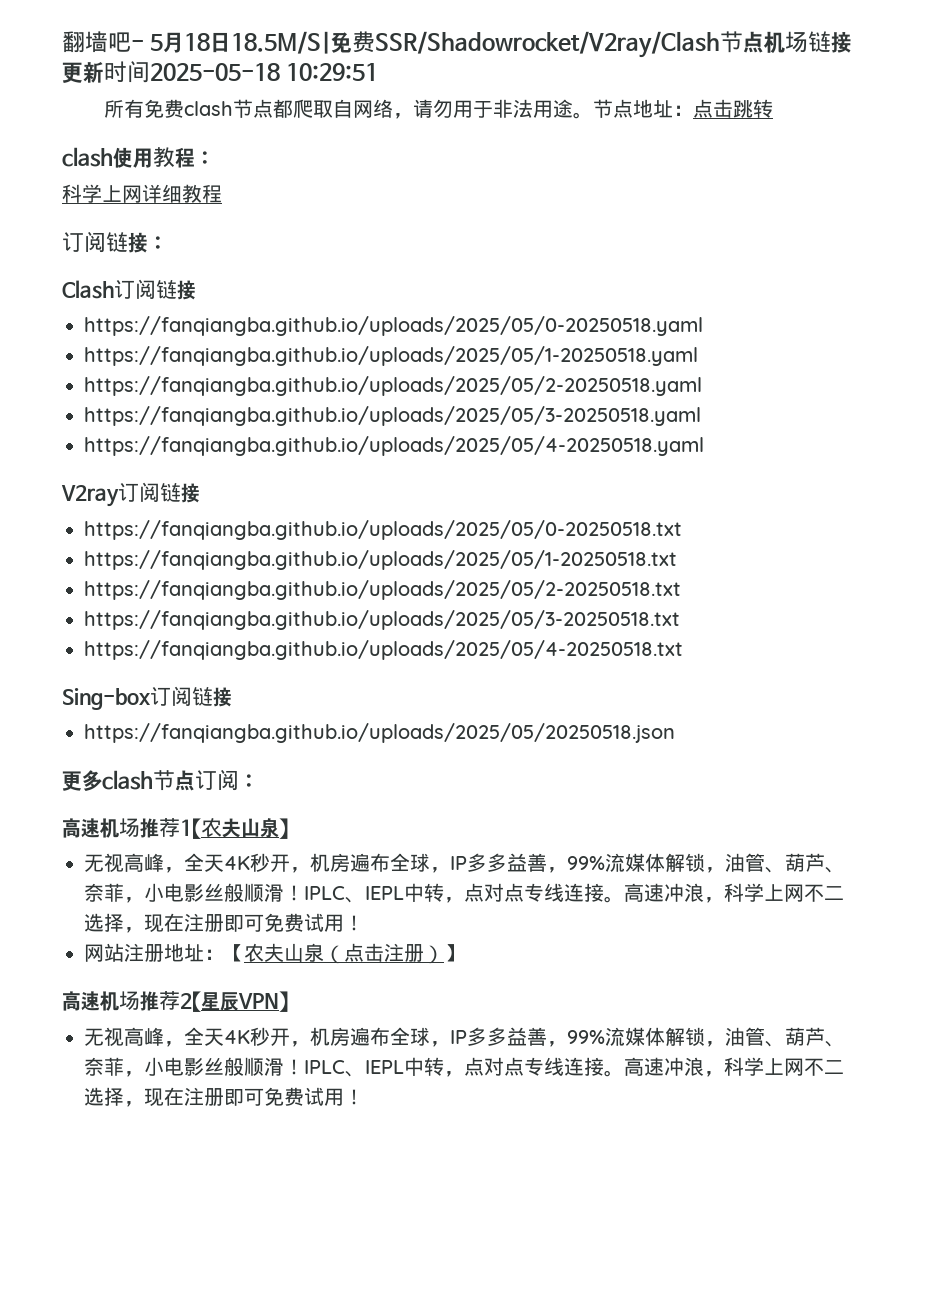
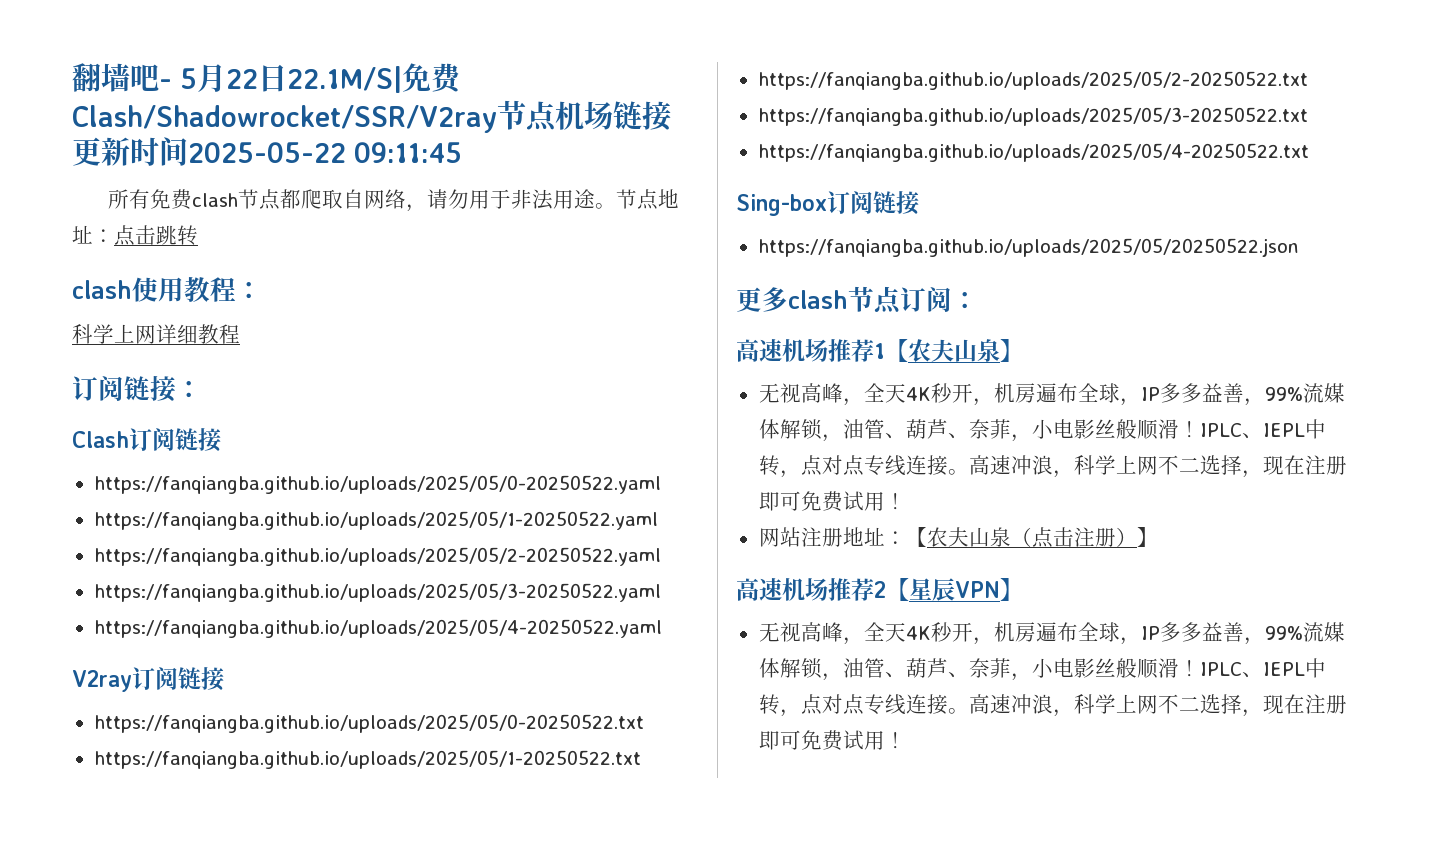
[184,31,721,58] 18日18.5M/S|免费SSR/Shadowrocket/V2ray/Clash -> [226,63,462,93] [72,105,497,133] 22日22.1M/S|免费Clash/Shadowrocket/SSR/V2ray
[150,63,379,81] 2025-05-18 10:29:51 -> [188,142,462,163] 2025-05-22 09:11:45
[84,316,703,336] [84,346,698,366] [84,376,702,396] [84,406,701,426] [84,436,704,456] [61,482,200,507] [84,520,682,540] [84,550,677,570] [84,580,681,600] [84,610,680,630] [84,640,683,660] https://fanqiangba.github.io/uploads/2025/05/0-20250518.yaml // https://fanqiangba.github.io/uploads/2025/05/1-20250518.yaml // https://fanqiangba.github.io/uploads/2025/05/2-20250518.yaml // https://fanqiangba.github.io/uploads/2025/05/3-20250518.yaml // https://fanqiangba.github.io/uploads/2025/05/4-20250518.yaml // V2ray订阅链接 // https://fanqiangba.github.io/uploads/2025/05/0-20250518.txt // https://fanqiangba.github.io/uploads/2025/05/1-20250518.txt // https://fanqiangba.github.io/uploads/2025/05/2-20250518.txt // https://fanqiangba.github.io/uploads/2025/05/3-20250518.txt // https://fanqiangba.github.io/uploads/2025/05/4-20250518.txt -> [94,475,661,494] [94,511,658,530] [94,547,661,566] [94,583,661,602] [94,619,662,638] [72,667,224,692] [94,714,644,733] [94,750,641,769] [758,71,1308,90] [758,107,1308,126] [758,143,1309,162] https://fanqiangba.github.io/uploads/2025/05/0-20250522.yaml // https://fanqiangba.github.io/uploads/2025/05/1-20250522.yaml // https://fanqiangba.github.io/uploads/2025/05/2-20250522.yaml // https://fanqiangba.github.io/uploads/2025/05/3-20250522.yaml // https://fanqiangba.github.io/uploads/2025/05/4-20250522.yaml // V2ray订阅链接 // https://fanqiangba.github.io/uploads/2025/05/0-20250522.txt // https://fanqiangba.github.io/uploads/2025/05/1-20250522.txt // https://fanqiangba.github.io/uploads/2025/05/2-20250522.txt // https://fanqiangba.github.io/uploads/2025/05/3-20250522.txt // https://fanqiangba.github.io/uploads/2025/05/4-20250522.txt
[84,723,675,743] https://fanqiangba.github.io/uploads/2025/05/20250518.json -> [758,238,1298,257] https://fanqiangba.github.io/uploads/2025/05/20250522.json

